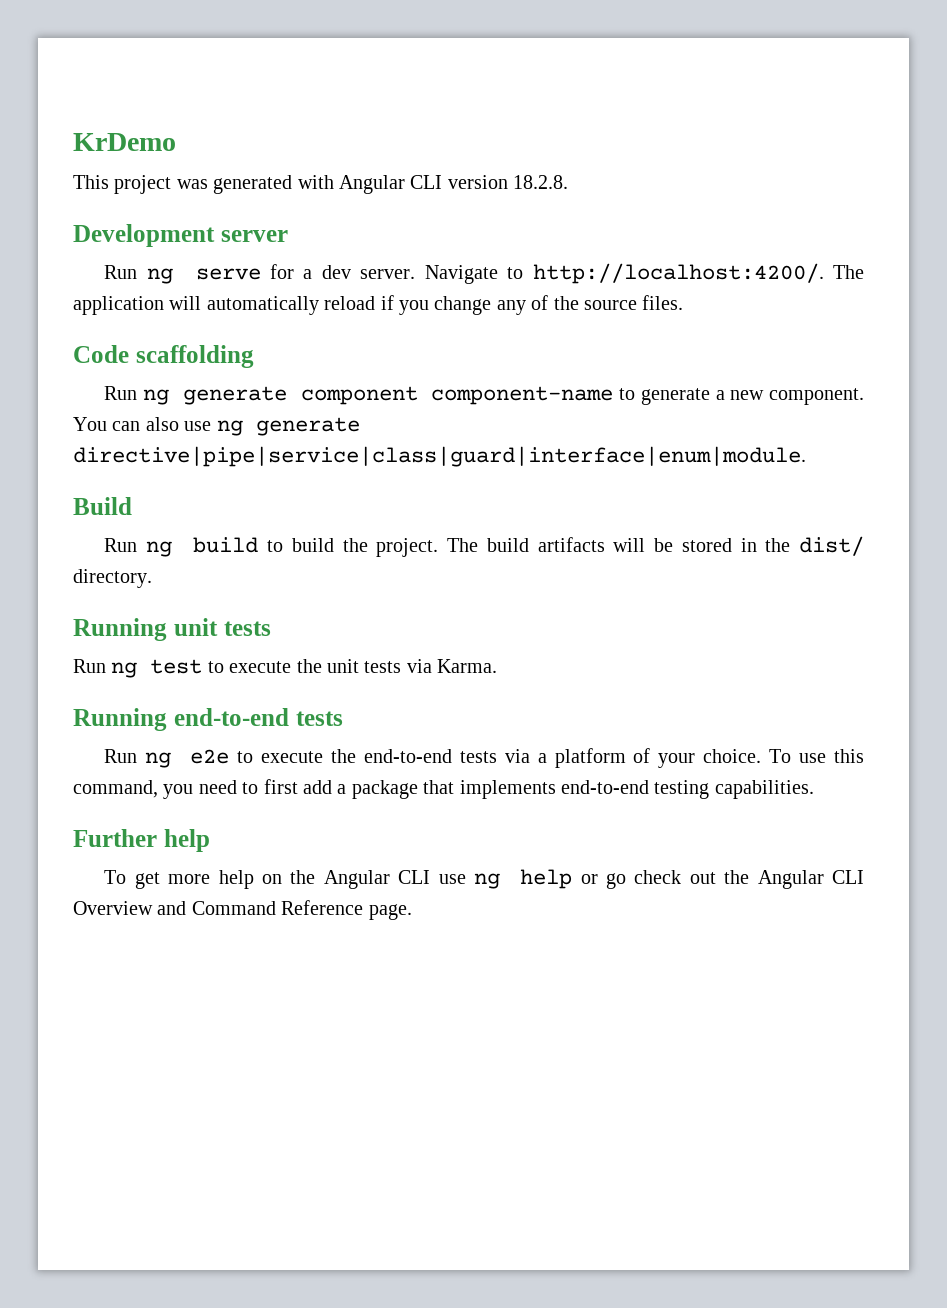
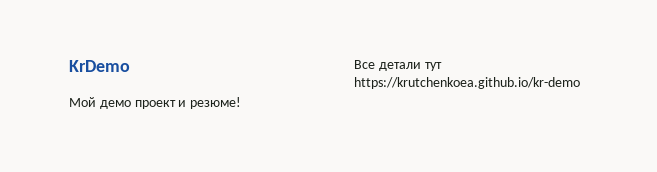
[73,175,569,194] [73,224,288,247] [104,263,864,284] [73,295,684,315] [73,345,254,368] [104,386,864,405] [73,417,360,436] [73,446,806,467] [73,497,132,515] [104,536,865,557] [73,569,152,588] [73,618,271,641] [73,659,498,678] [73,708,343,731] [104,748,864,768] [73,779,814,799] [73,829,210,852] [104,869,864,889] [73,900,412,920] This project was generated with Angular CLI version 18.2.8. // Development server // Run ng serve for a dev server. Navigate to http://localhost:4200/. The application will automatically reload if you change any of the source files. // Code scaffolding // Run ng generate component component-name to generate a new component. You can also use ng generate directive|pipe|service|class|guard|interface|enum|module. // Build // Run ng build to build the project. The build artifacts will be stored in the dist/ directory. // Running unit tests // Run ng test to execute the unit tests via Karma. // Running end-to-end tests // Run ng e2e to execute the end-to-end tests via a platform of your choice. To use this command, you need to first add a package that implements end-to-end testing capabilities. // Further help // To get more help on the Angular CLI use ng help or go check out the Angular CLI Overview and Command Reference page. -> [69,97,242,109] [354,60,442,71] [354,77,580,89] Мой демо проект и резюме! // Все детали тут https://krutchenkoea.github.io/kr-demo

